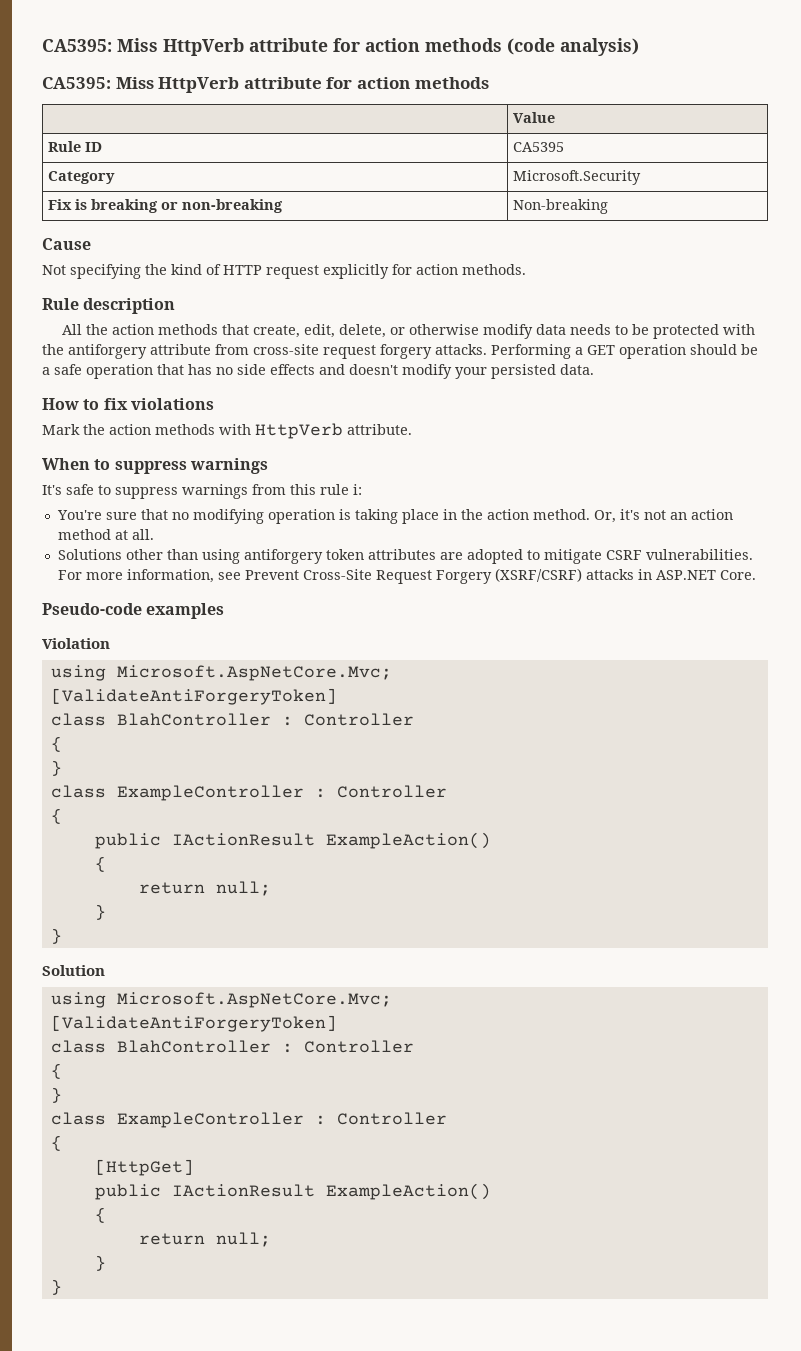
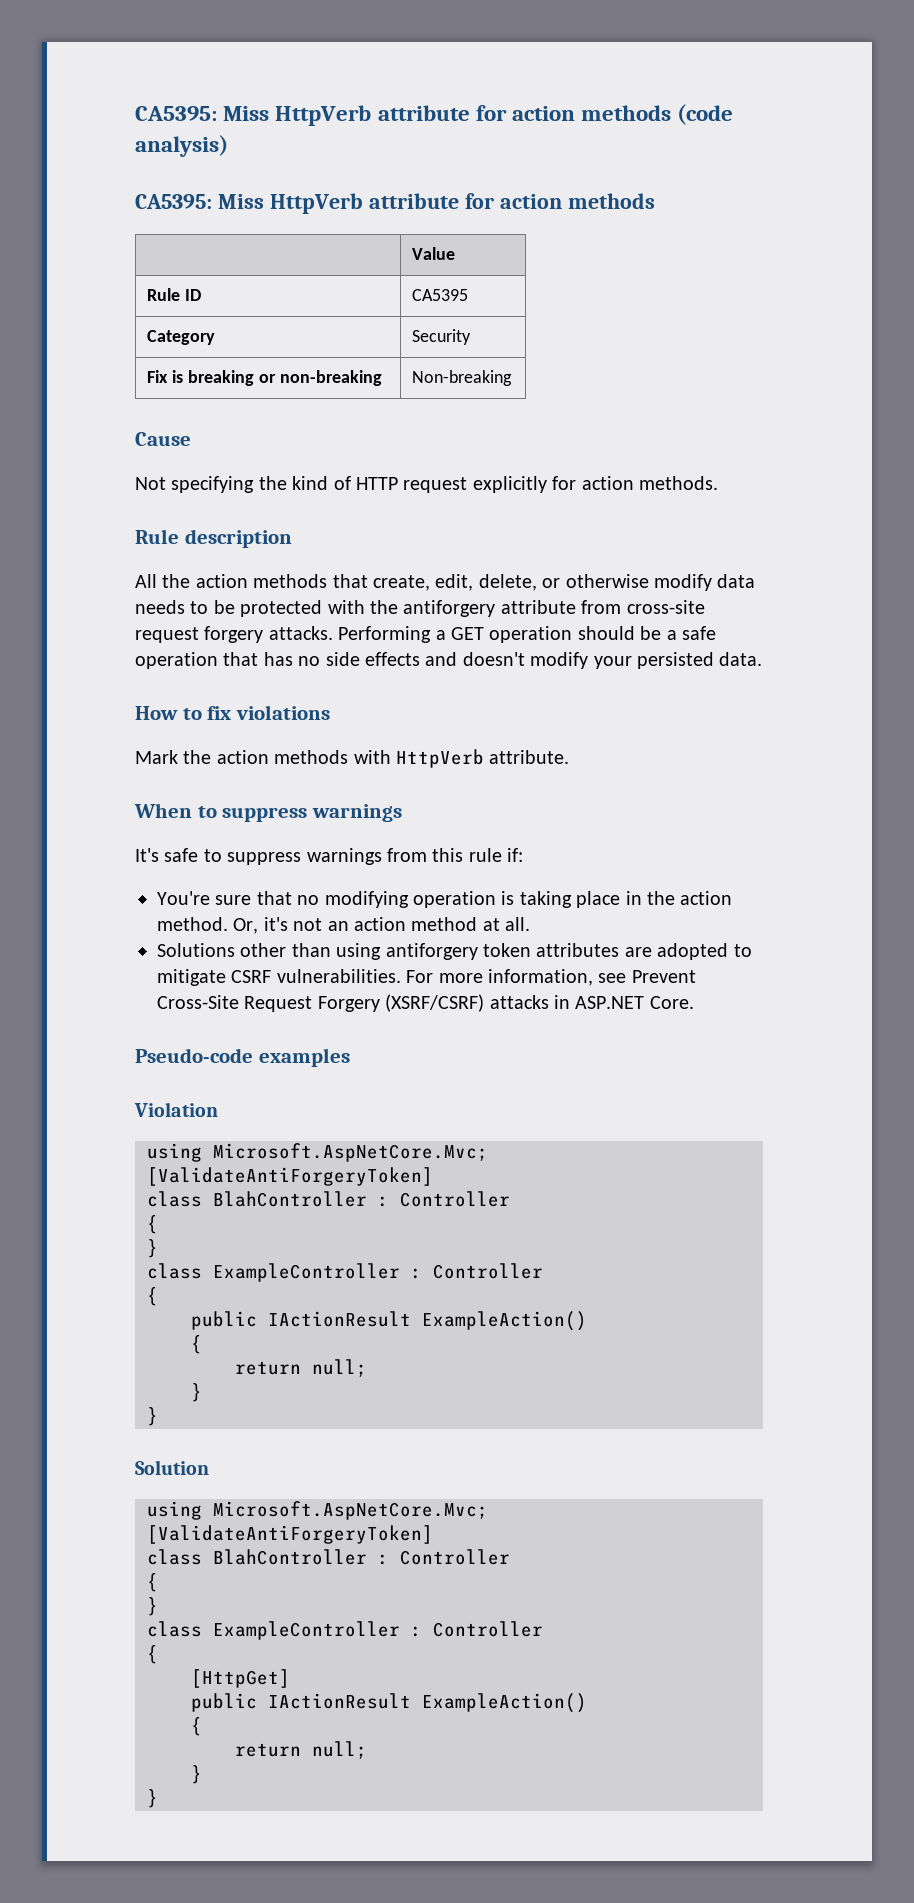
[513,170,642,185] Microsoft.Security -> [412,329,472,345] Security
[353,484,362,495] i: -> [507,848,524,862] if:

